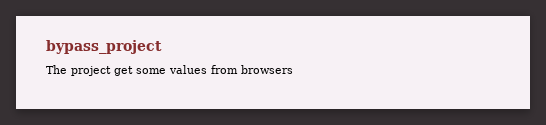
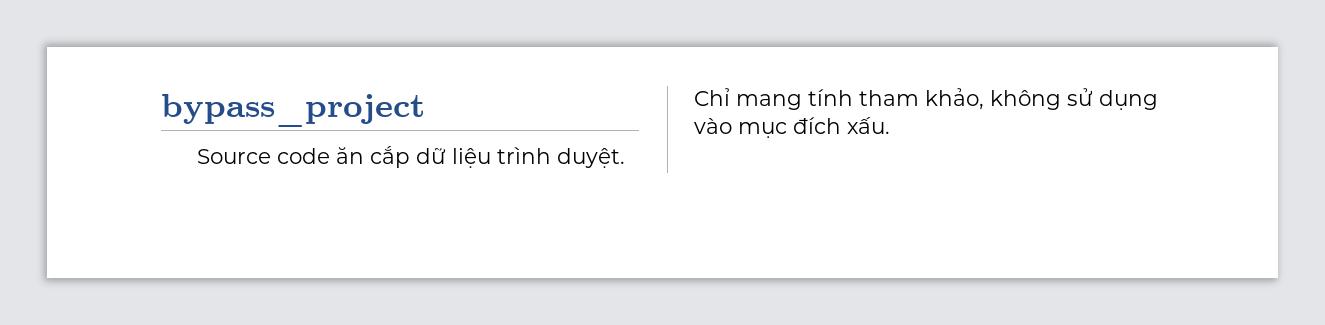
[46,65,293,76] The project get some values from browsers -> [197,146,626,168] [694,88,1158,110] [694,117,890,138] Source code ăn cắp dữ liệu trình duyệt. Chỉ mang tính tham khảo, không sử dụng vào mục đích xấu.

